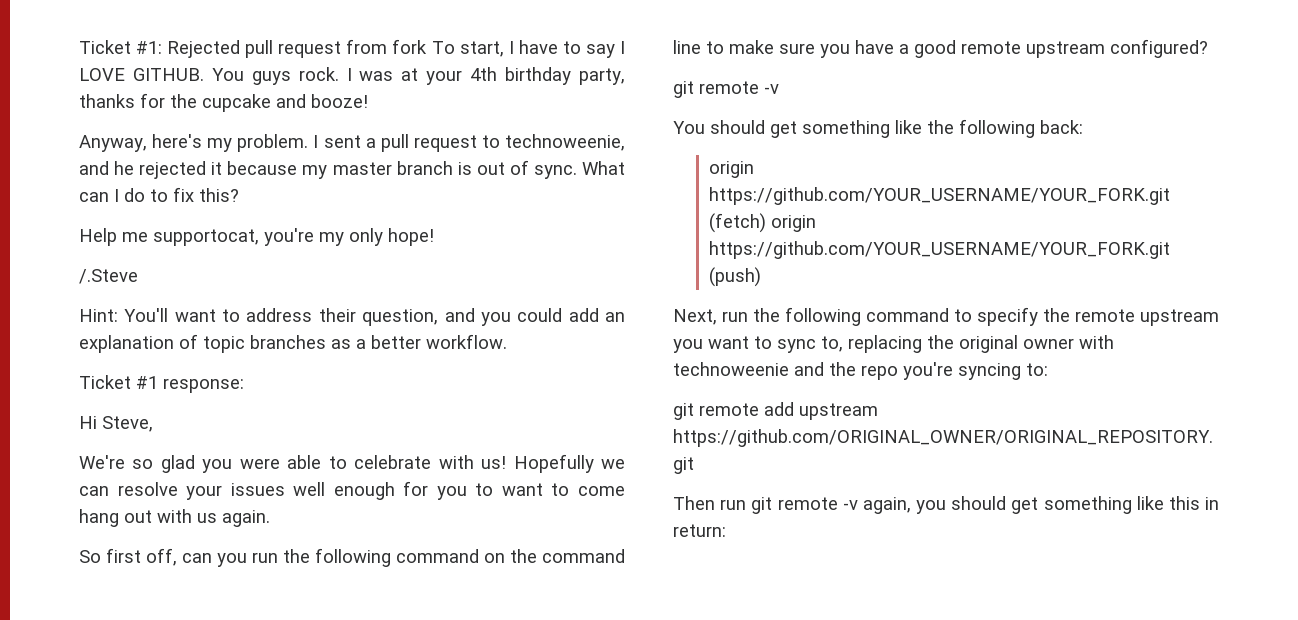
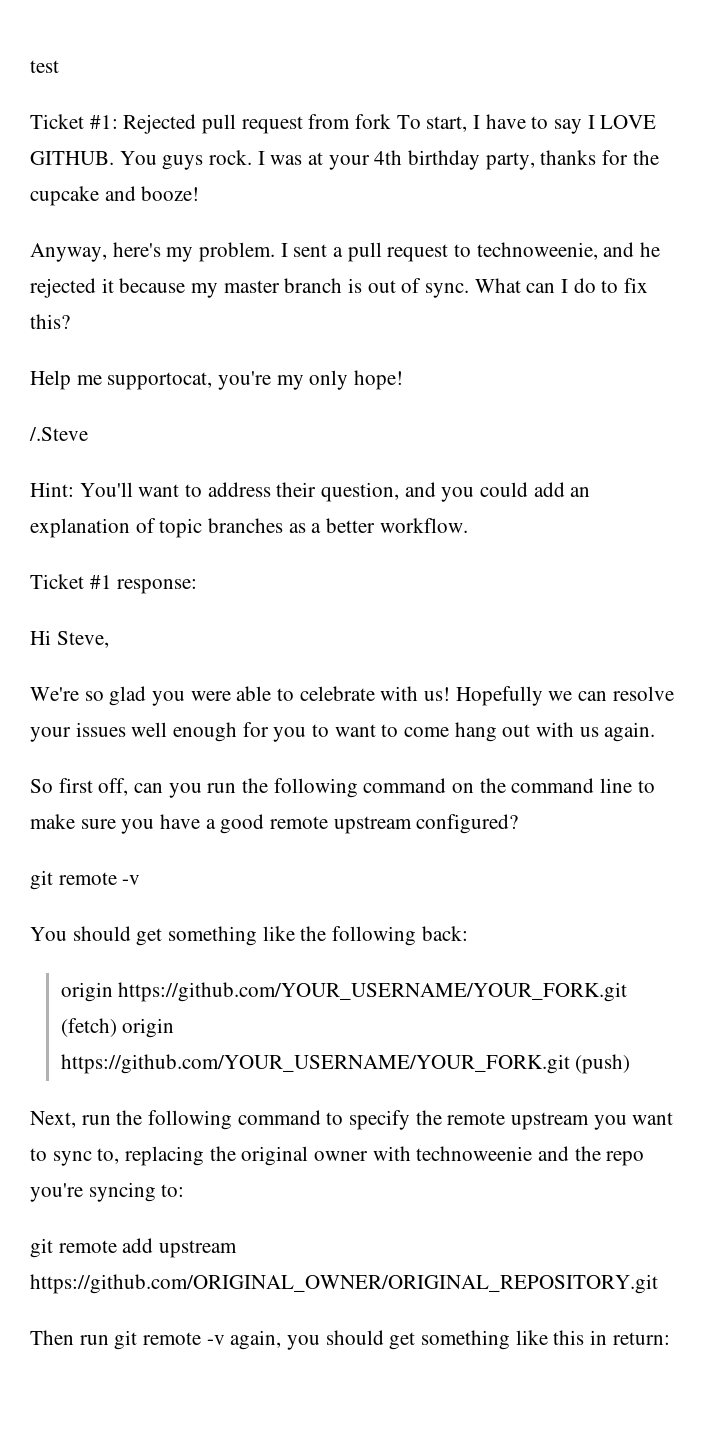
(79, 47) none -> [30,60,59,73] test //

